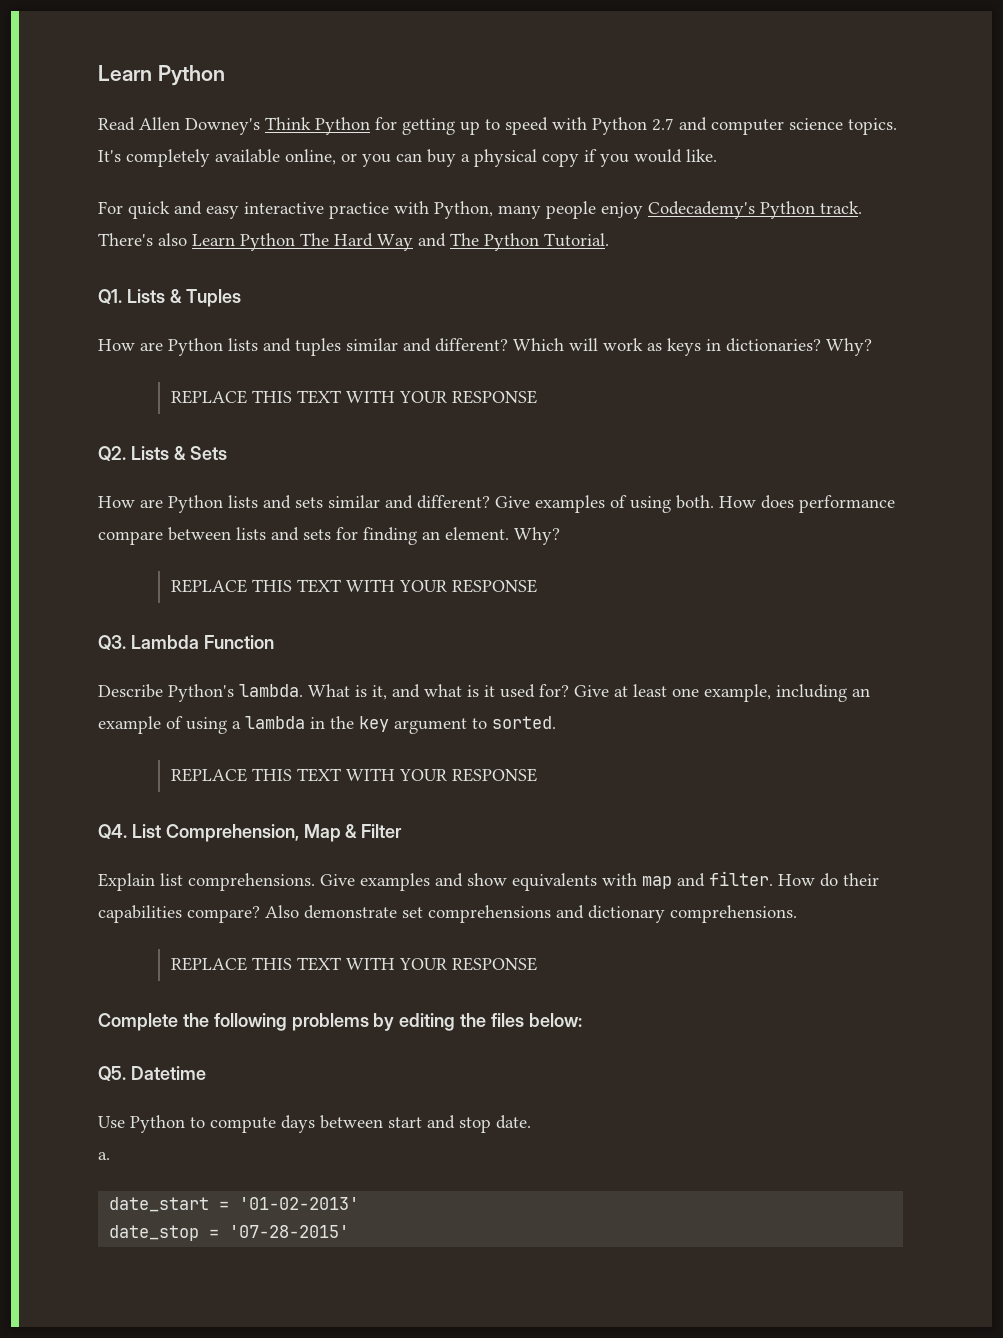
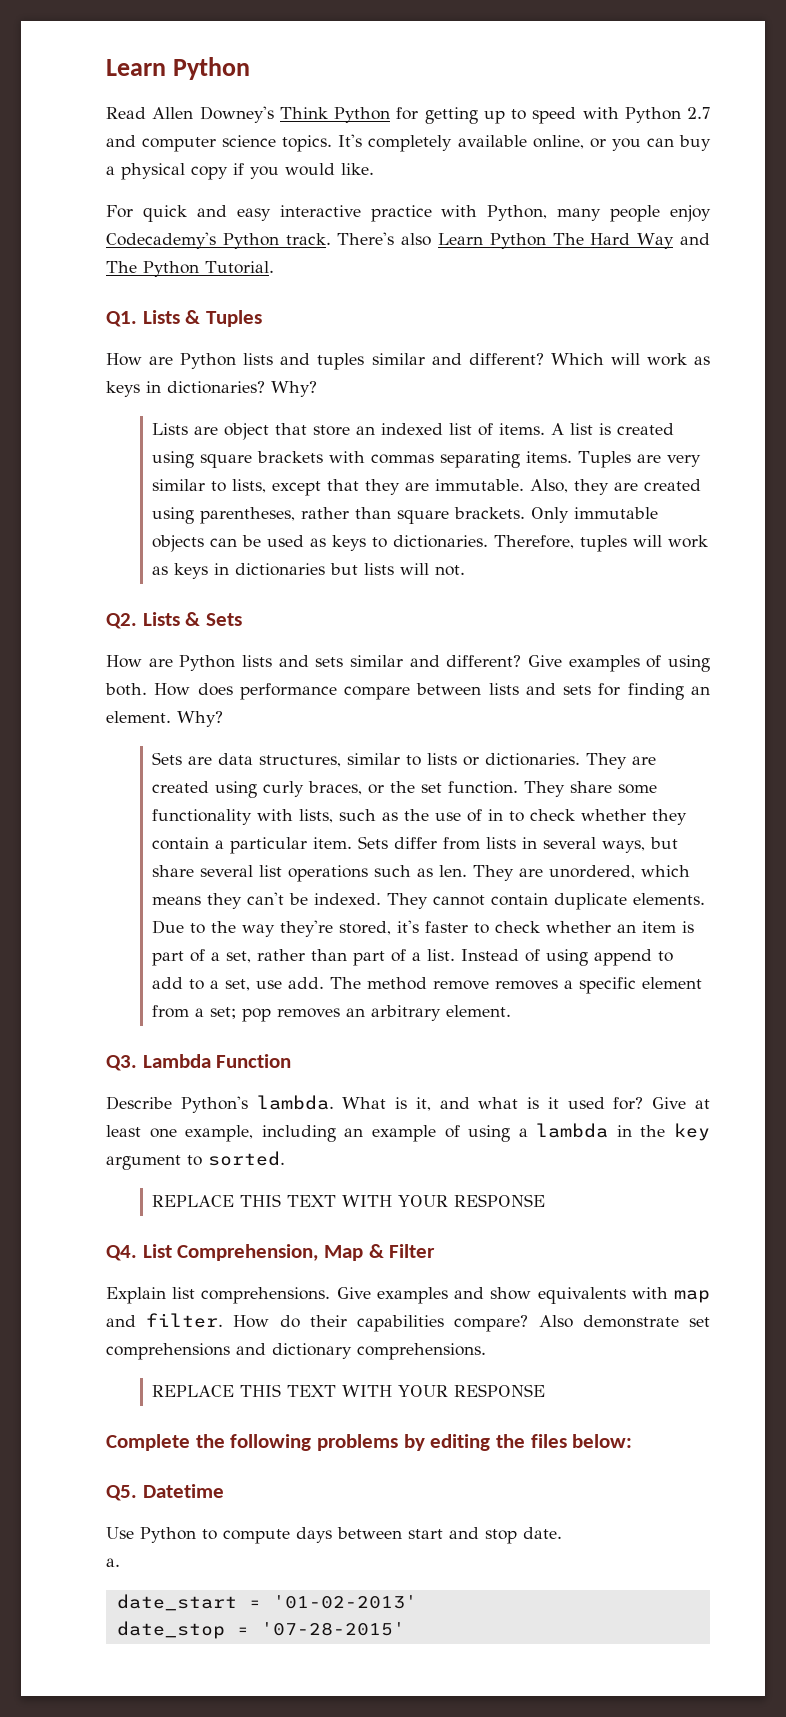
[170,390,537,404] REPLACE THIS TEXT WITH YOUR RESPONSE -> [152,423,675,440] [152,451,702,468] [152,479,702,496] [152,507,659,524] [152,535,709,552] [152,563,466,579] Lists are object that store an indexed list of items. A list is created using square brackets with commas separating items. Tuples are very similar to lists, except that they are immutable. Also, they are created using parentheses, rather than square brackets. Only immutable objects can be used as keys to dictionaries. Therefore, tuples will work as keys in dictionaries but lists will not.
[170,579,537,593] REPLACE THIS TEXT WITH YOUR RESPONSE -> [152,752,657,769] [152,781,658,798] [152,809,688,825] [152,836,679,854] [152,865,691,882] [152,892,706,910] [152,920,695,937] [152,949,674,966] [152,977,703,994] [152,1005,512,1022] Sets are data structures, similar to lists or dictionaries. They are created using curly braces, or the set function. They share some functionality with lists, such as the use of in to check whether they contain a particular item. Sets differ from lists in several ways, but share several list operations such as len. They are unordered, which means they can't be indexed. They cannot contain duplicate elements. Due to the way they're stored, it's faster to check whether an item is part of a set, rather than part of a list. Instead of using append to add to a set, use add. The method remove removes a specific element from a set; pop removes an arbitrary element.

